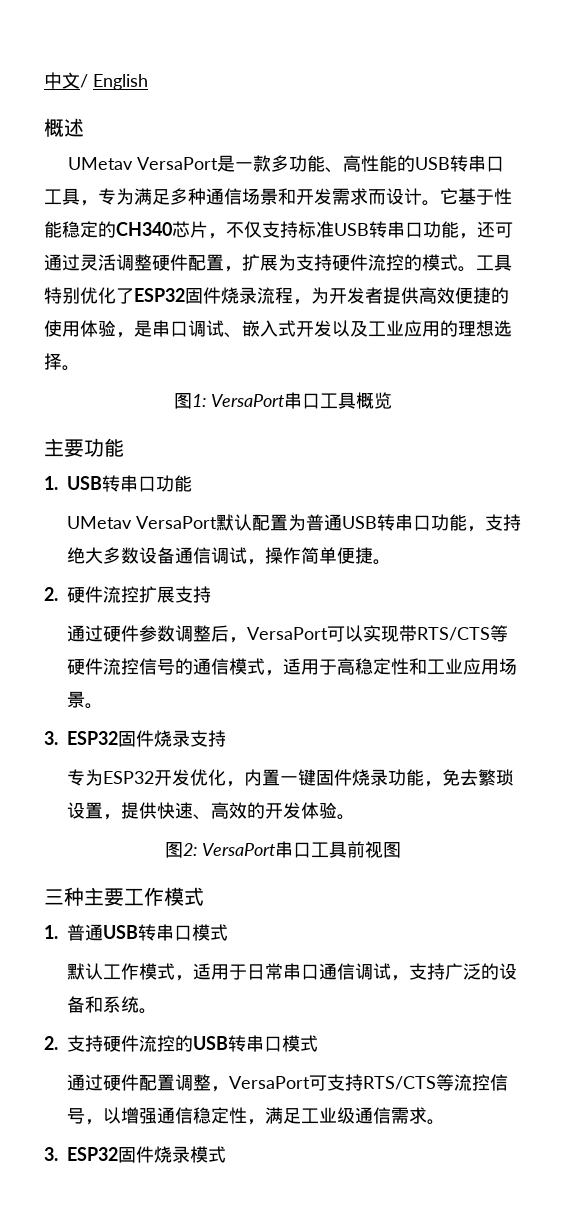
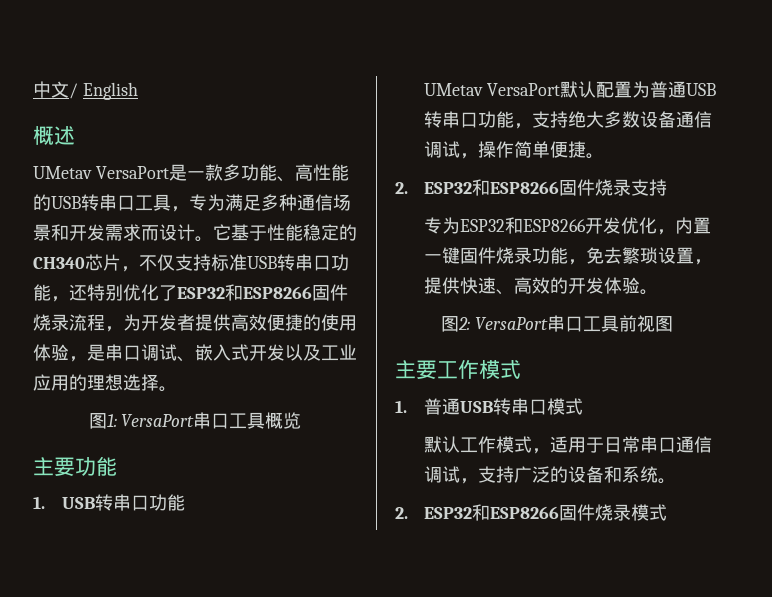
[495,222,513,238] [44,254,512,272] 可通过灵活调整硬件配置，扩展为支持硬件流控的模式。工具 -> (87, 292) none
(185, 295) none -> [225,284,312,301] 和ESP8266
[67,586,211,603] [66,625,508,643] [66,658,517,676] [66,691,103,709] [44,731,118,745] 硬件流控扩展支持 // 通过硬件参数调整后，VersaPort可以实现带RTS/CTS等硬件流控信号的通信模式，适用于高稳定性和工业应用场景。 // 3. ESP32 -> [424,179,560,196] ESP32和ESP8266
(154, 777) none -> [505,217,587,234] 和ESP8266
[44,887,84,906] 三种 -> (673, 324) none
[67,1035,318,1052] [66,1074,508,1092] [66,1107,445,1125] [44,1147,118,1161] 支持硬件流控的USB转串口模式 // 通过硬件配置调整，VersaPort可支持RTS/CTS等流控信号，以增强通信稳定性，满足工业级通信需求。 // 3. ESP32 -> [424,504,560,521] ESP32和ESP8266

